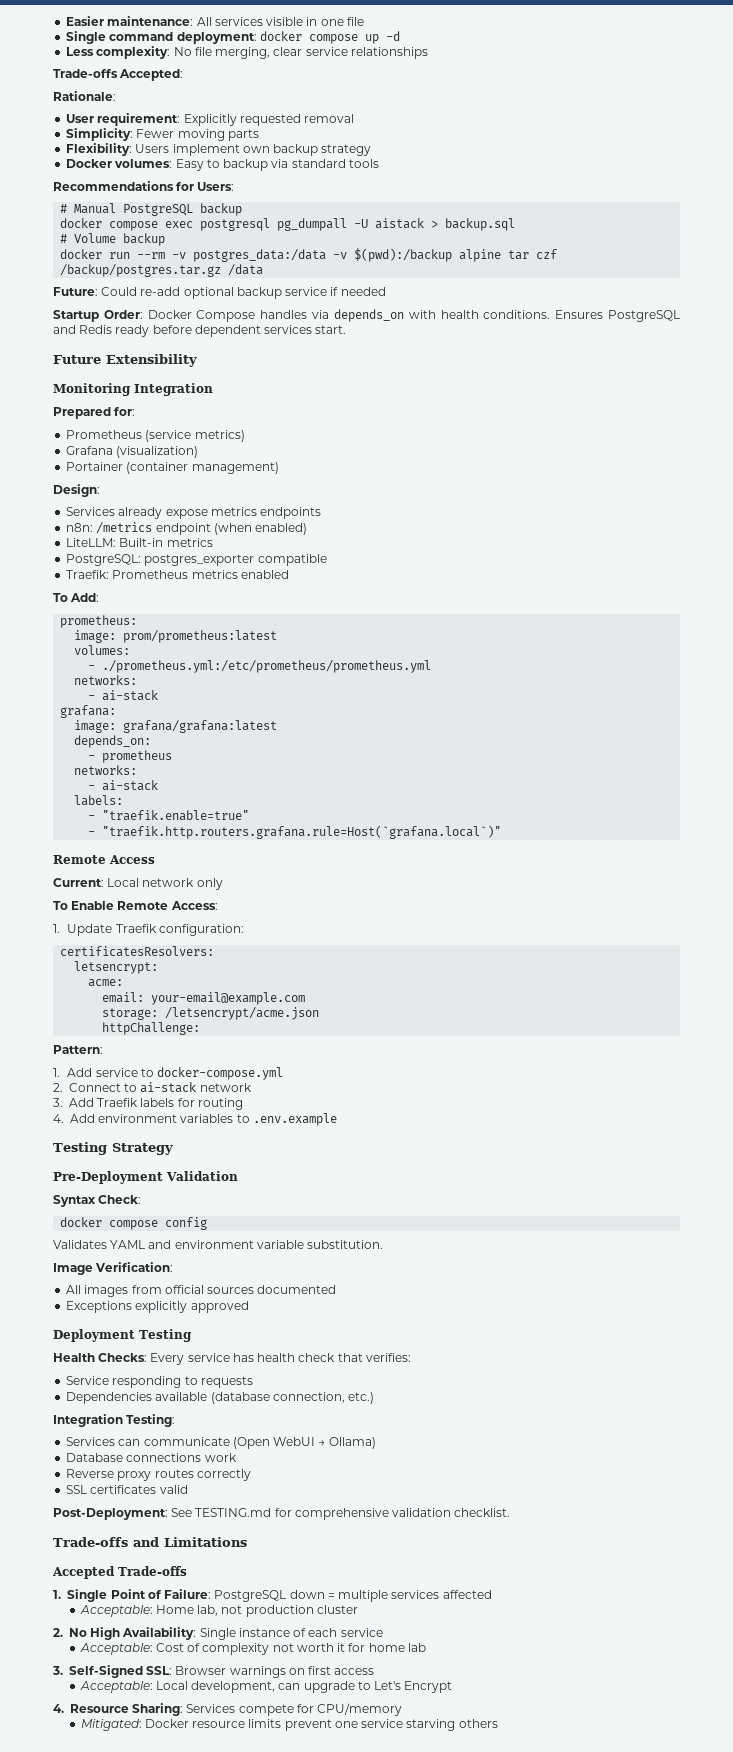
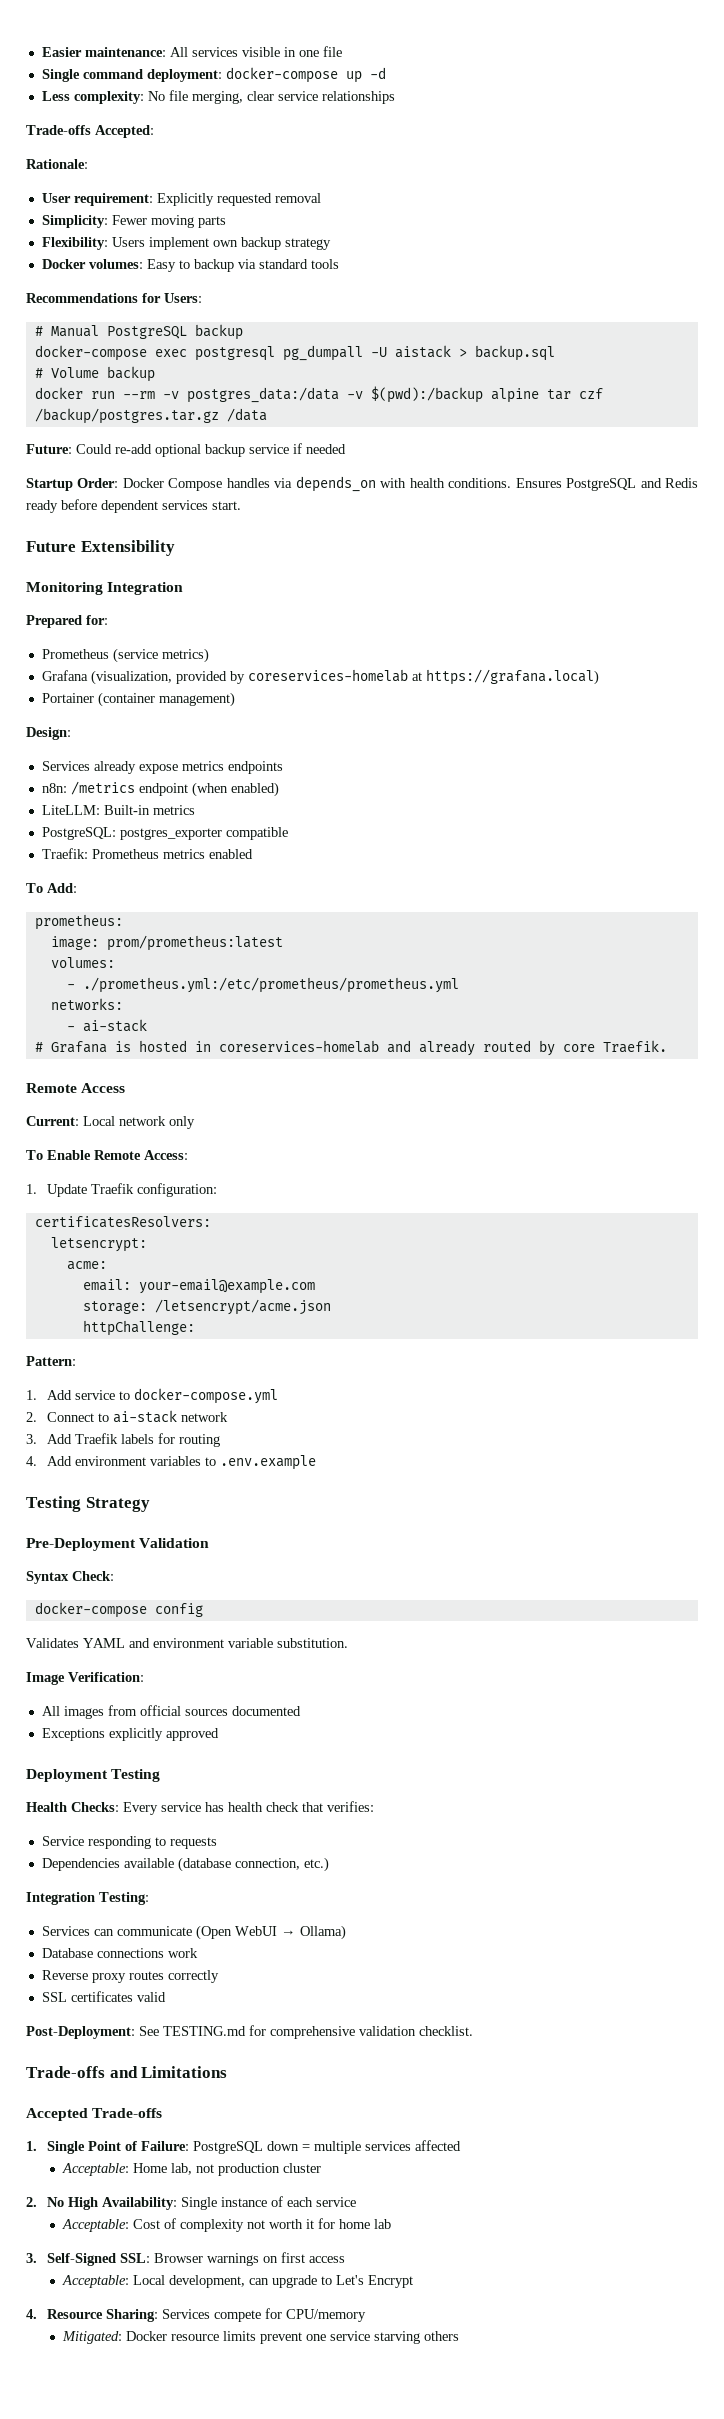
[259,31,358,44] docker compose -> [225,67,338,83] docker-compose
[60,218,159,231] docker compose -> [34,345,147,361] docker-compose
[116,446,199,458] (visualization) -> [90,669,599,685] (visualization, provided by coreservices-homelab at https://grafana.local)
[60,705,117,718] [74,720,278,733] [74,735,152,748] [88,750,173,763] [74,765,138,775] [88,780,159,791] [74,795,124,806] [88,810,250,821] [88,825,502,839] grafana: // image: grafana/grafana:latest // depends_on: // - prometheus // networks: // - ai-stack // labels: // - "traefik.enable=true" // - "traefik.http.routers.grafana.rule=Host(`grafana.local`)" -> [34,1040,667,1056] # Grafana is hosted in coreservices-homelab and already routed by core Traefik.
[60,1217,159,1230] docker compose -> [34,1602,147,1618] docker-compose

